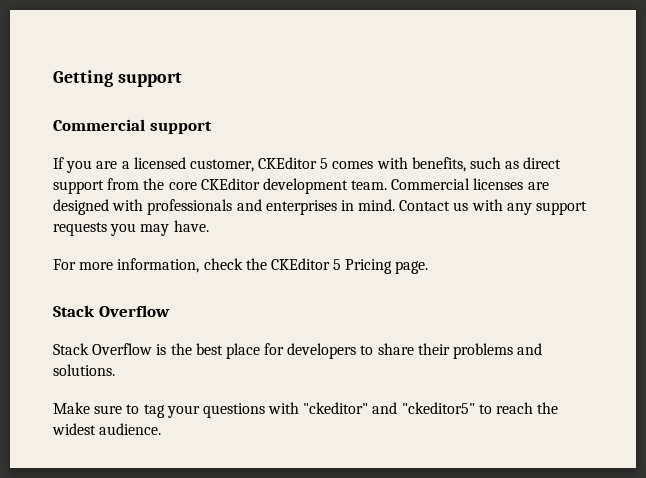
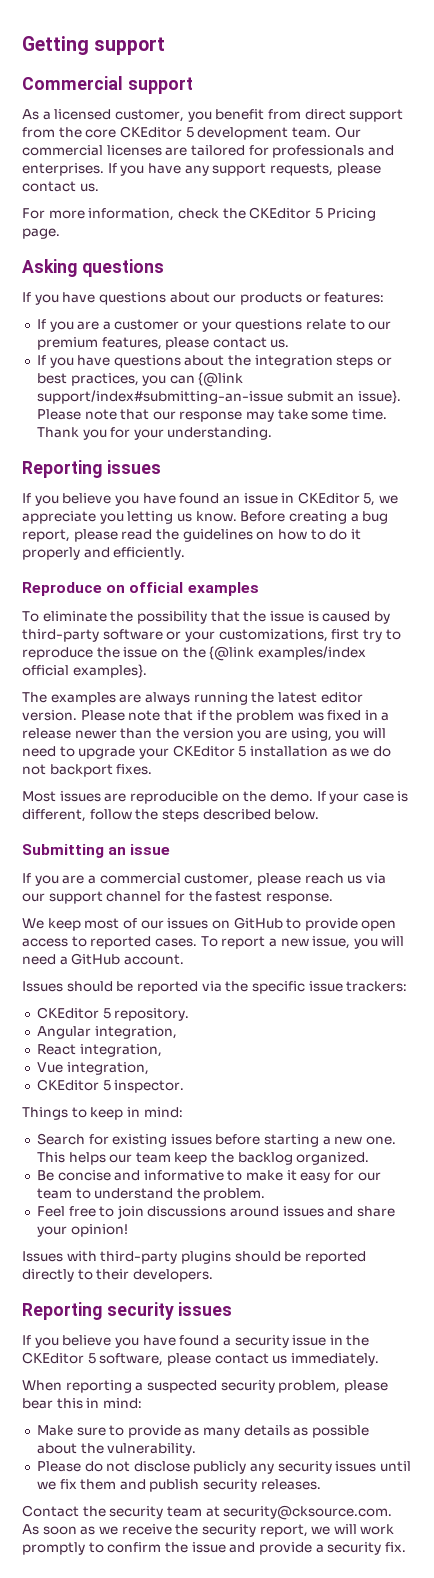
[53,157,520,173] If you are a licensed customer, CKEditor 5 comes with benefits, such as -> [22,109,301,122] As a licensed customer, you benefit from
(260, 184) none -> [185,127,194,138] 5
[391,178,549,190] [53,199,588,215] [53,220,209,236] Commercial licenses are designed with professionals and enterprises in mind. Contact us with any support requests you may have. -> [334,126,361,138] [22,145,394,158] [22,163,381,176] [22,181,99,192] Our commercial licenses are tailored for professionals and enterprises. If you have any support requests, please contact us.
[53,305,170,317] [53,343,543,359] [53,364,115,376] [53,402,559,418] [52,423,162,435] Stack Overflow // Stack Overflow is the best place for developers to share their problems and solutions. // Make sure to tag your questions with "ckeditor" and "ckeditor5" to reach the widest audience. -> [22,259,164,277] [22,292,385,305] [36,319,392,332] [36,337,290,350] [36,355,393,368] [36,372,244,387] [36,390,401,404] [36,409,388,422] [36,427,273,440] [22,460,161,478] [22,492,399,506] [22,511,389,524] [22,529,361,542] [22,547,186,560] [22,582,259,596] [22,611,390,624] [22,629,401,642] [22,646,366,661] [22,664,147,678] [22,692,363,705] [22,710,390,723] [22,728,386,741] [22,745,391,759] [22,764,153,777] [22,791,409,804] [22,809,320,822] [22,844,171,858] [22,873,386,886] [22,891,333,904] [22,917,397,931] [22,936,405,949] [22,953,184,965] [22,981,408,994] [36,1007,190,1021] [36,1026,177,1039] [36,1044,162,1057] [36,1062,149,1075] [36,1079,185,1093] [22,1107,183,1120] [36,1133,397,1147] [36,1152,370,1165] [36,1170,381,1183] [36,1188,266,1201] [36,1205,396,1219] [36,1224,128,1237] [22,1251,366,1264] [22,1269,213,1282] [22,1302,233,1320] [22,1335,370,1348] [22,1352,379,1366] [22,1380,388,1393] [22,1398,142,1409] [36,1425,370,1438] [36,1443,197,1456] [36,1461,412,1474] [36,1479,321,1492] [22,1505,393,1520] [22,1524,395,1537] [22,1542,406,1555] Asking questions // If you have questions about our products or features: // If you are a customer or your questions relate to our premium features, please contact us. // If you have questions about the integration steps or best practices, you can {@link support/index#submitting-an-issue submit an issue}. Please note that our response may take some time. Thank you for your understanding. // Reporting issues // If you believe you have found an issue in CKEditor 5, we appreciate you letting us know. Before creating a bug report, please read the guidelines on how to do it properly and efficiently. // Reproduce on official examples // To eliminate the possibility that the issue is caused by third-party software or your customizations, first try to reproduce the issue on the {@link examples/index official examples}. // The examples are always running the latest editor version. Please note that if the problem was fixed in a release newer than the version you are using, you will need to upgrade your CKEditor 5 installation as we do not backport fixes. // Most issues are reproducible on the demo. If your case is different, follow the steps described below. // Submitting an issue // If you are a commercial customer, please reach us via our support channel for the fastest response. // We keep most of our issues on GitHub to provide open access to reported cases. To report a new issue, you will need a GitHub account. // Issues should be reported via the specific issue trackers: // CKEditor 5 repository. // Angular integration, // React integration, // Vue integration, // CKEditor 5 inspector. // Things to keep in mind: // Search for existing issues before starting a new one. This helps our team keep the backlog organized. // Be concise and informative to make it easy for our team to understand the problem. // Feel free to join discussions around issues and share your opinion! // Issues with third-party plugins should be reported directly to their developers. // Reporting security issues // If you believe you have found a security issue in the CKEditor 5 software, please contact us immediately. // When reporting a suspected security problem, please bear this in mind: // Make sure to provide as many details as possible about the vulnerability. // Please do not disclose publicly any security issues until we fix them and publish security releases. // Contact the security team at security@cksource.com. As soon as we receive the security report, we will work promptly to confirm the issue and provide a security fix.

